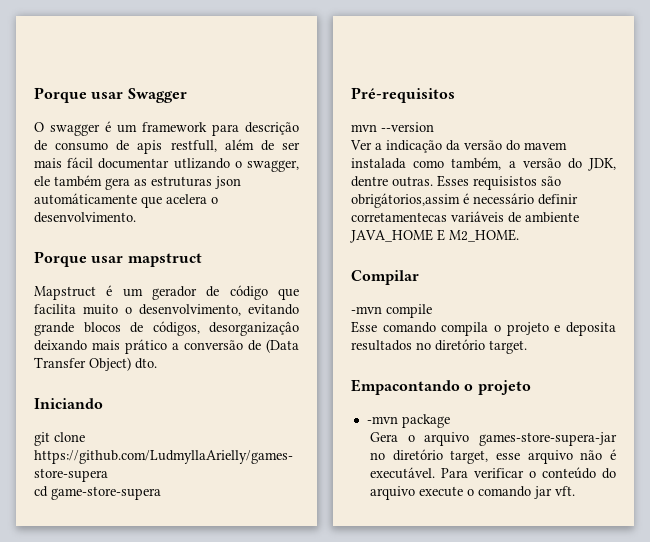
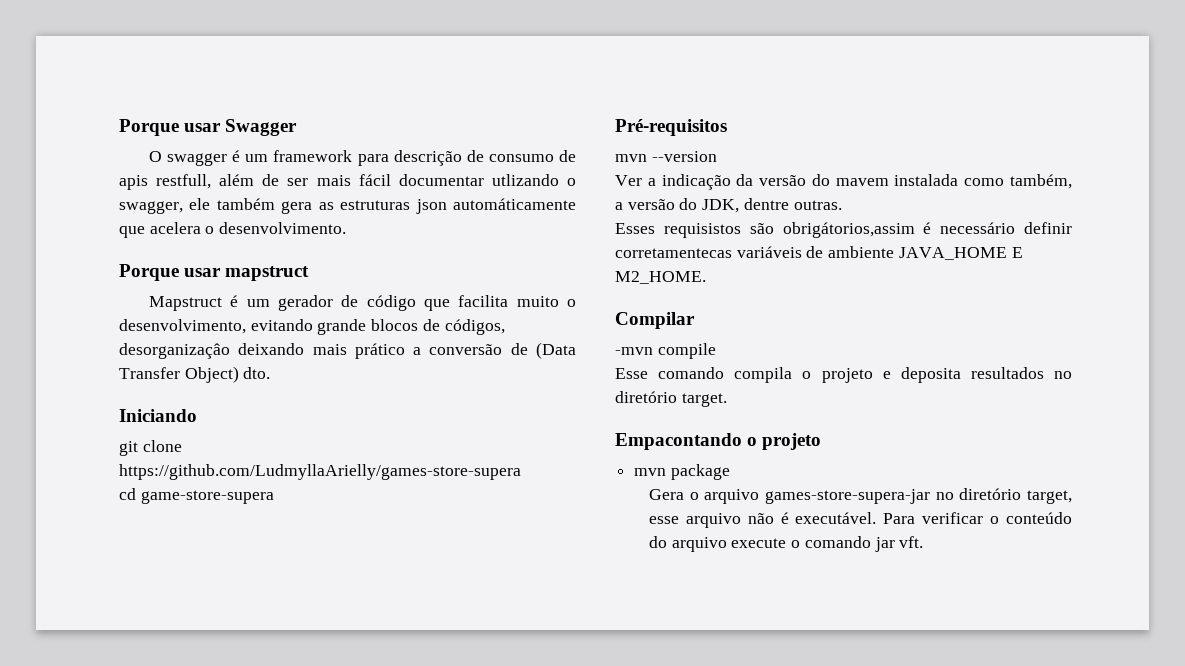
(433, 181) none -> (842, 205) //
[366,416,398,424] -mvn -> [634,468,667,476] mvn

